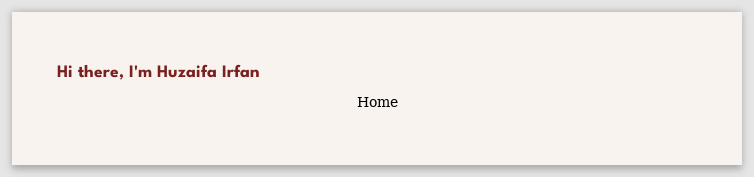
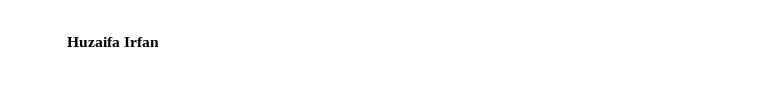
[57,64,152,80] Hi there, I'm -> (67, 42) none
[356,97,398,107] // Home -> (160, 42) none

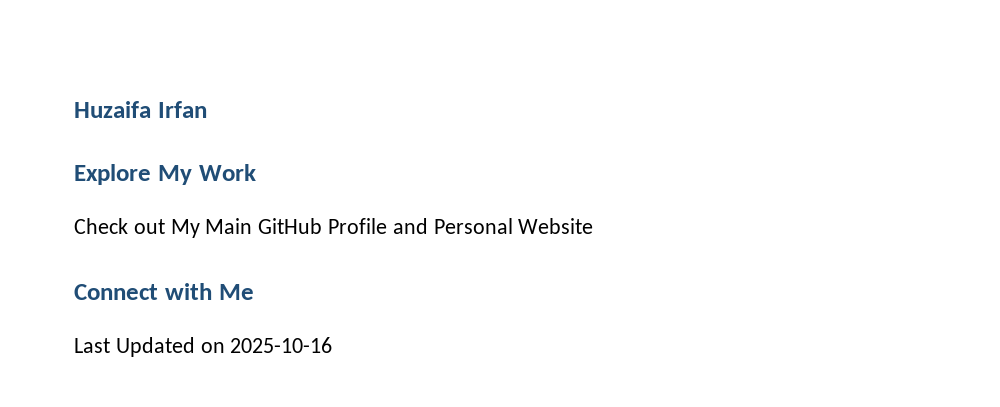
(160, 42) none -> [74,164,256,185] [74,218,594,238] [74,283,254,300] [74,337,333,357] // Explore My Work // Check out My Main GitHub Profile and Personal Website // Connect with Me // Last Updated on 2025-10-16

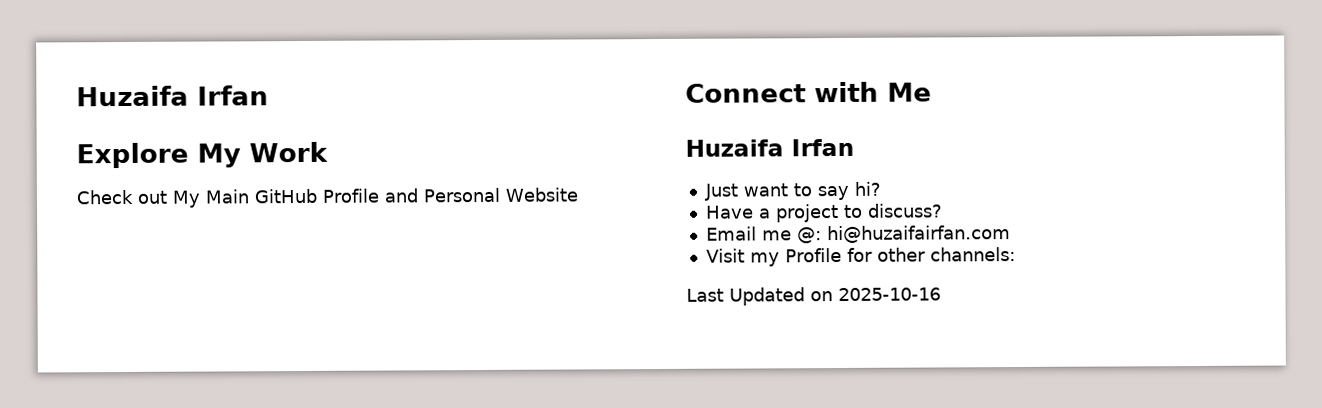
(254, 292) none -> [685,138,854,157] [703,181,881,201] [705,203,943,223] [705,225,1011,244] [705,247,1016,267] // Huzaifa Irfan // Just want to say hi? // Have a project to discuss? // Email me @: hi@huzaifairfan.com // Visit my Profile for other channels:

